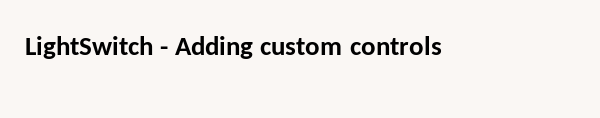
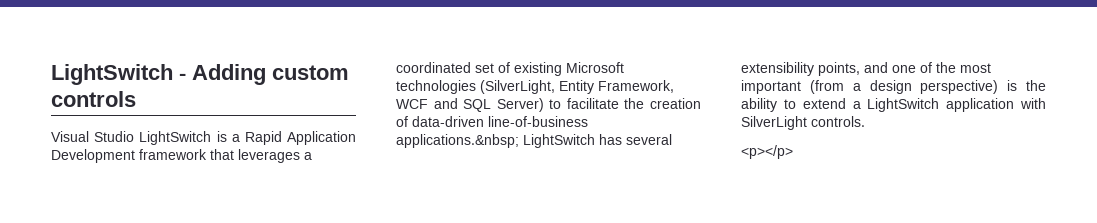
(442, 45) none -> [51,131,356,145] [51,149,312,163] [396,62,624,76] [396,80,674,94] [396,98,701,112] [396,116,588,127] [396,134,672,148] [741,62,991,76] [741,80,1046,94] [741,98,1046,112] [741,116,865,130] [741,145,793,159] // Visual Studio LightSwitch is a Rapid Application Development framework that leverages a coordinated set of existing Microsoft technologies (SilverLight, Entity Framework, WCF and SQL Server) to facilitate the creation of data-driven line-of-business applications.&nbsp; LightSwitch has several extensibility points, and one of the most important (from a design perspective) is the ability to extend a LightSwitch application with SilverLight controls. // <p></p>

